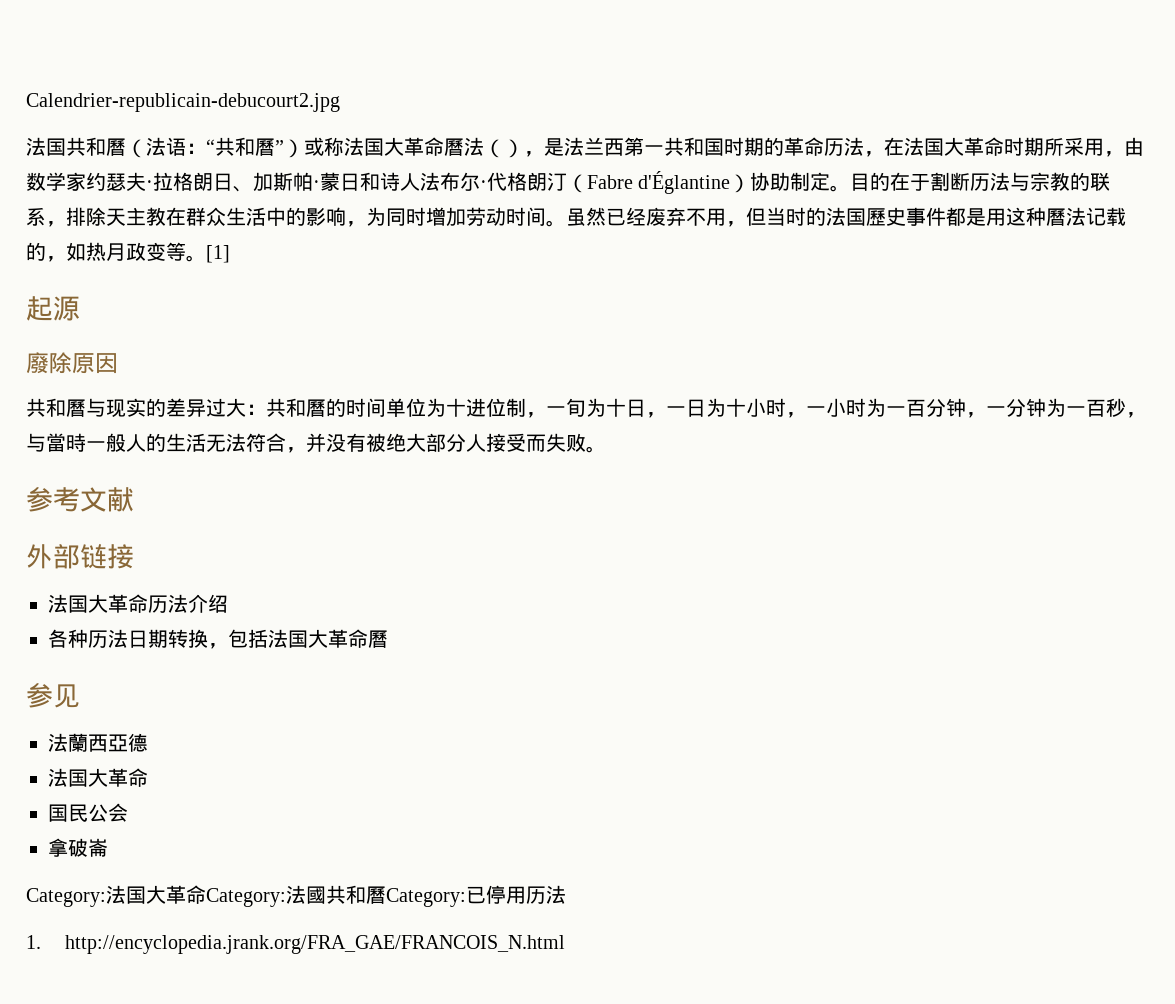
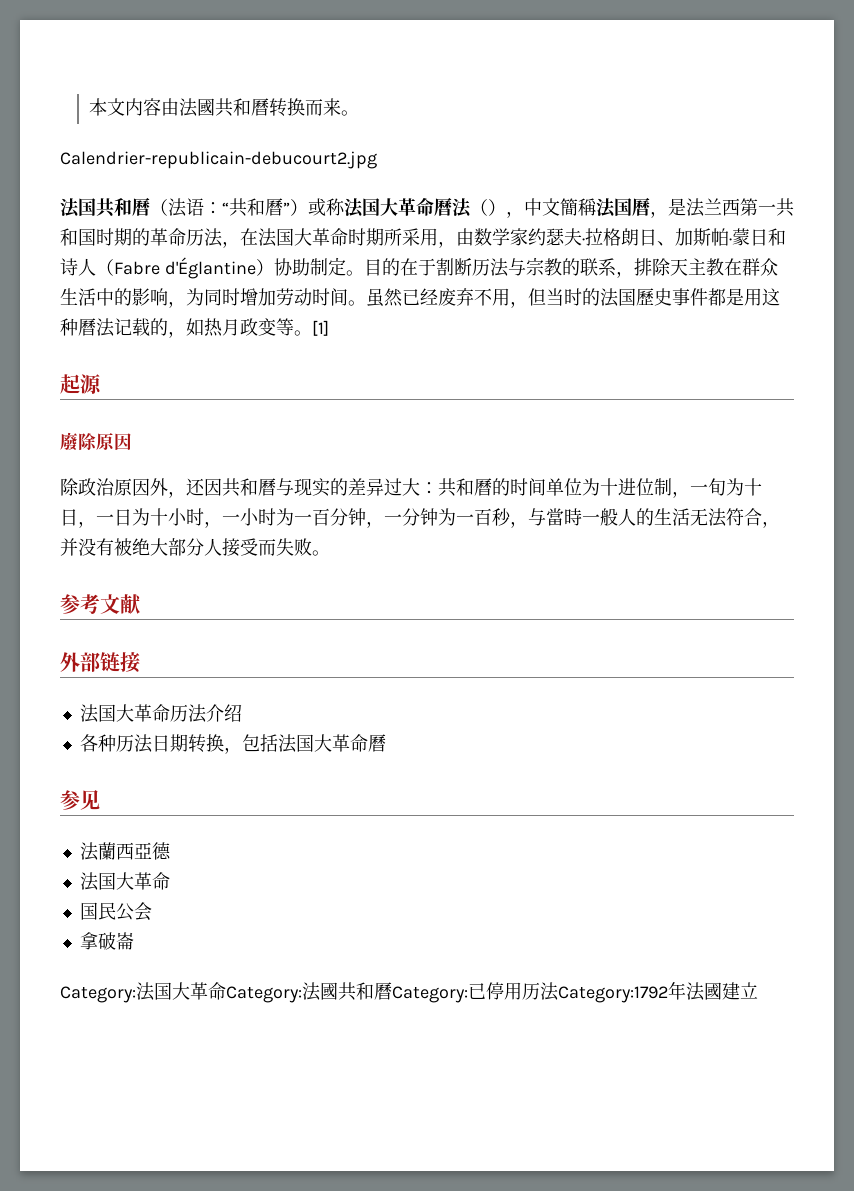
(26, 102) none -> [89,98,360,117] 本文内容由法國共和曆转换而来。 //
(544, 154) none -> [524,197,668,218] 中文簡稱法国曆，
[420,172,567,191] 法布尔·代格朗汀 -> (96, 267) none
(118, 363) none -> [60,478,222,498] 除政治原因外，还因
[26,935,566,954] // 1. http://encyclopedia.jrank.org/FRA_GAE/FRANCOIS_N.html -> [558,981,758,1003] Category:1792年法國建立

